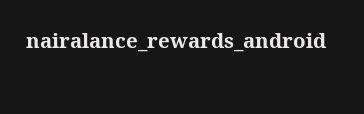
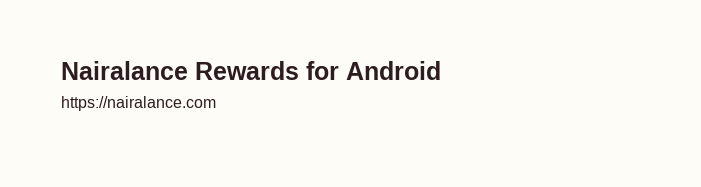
[26,33,327,52] nairalance_rewards_android -> [61,61,441,80] [61,96,216,111] Nairalance Rewards for Android // https://nairalance.com

